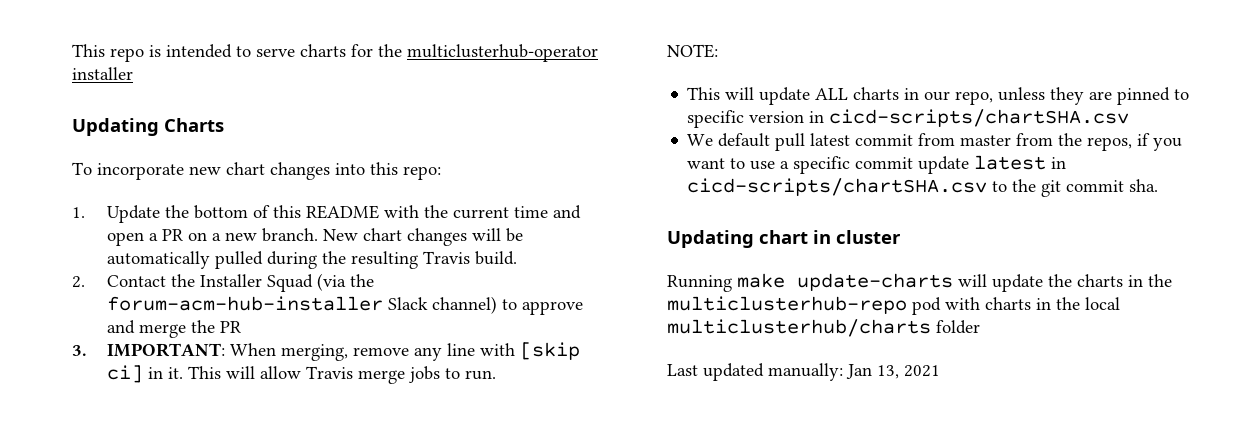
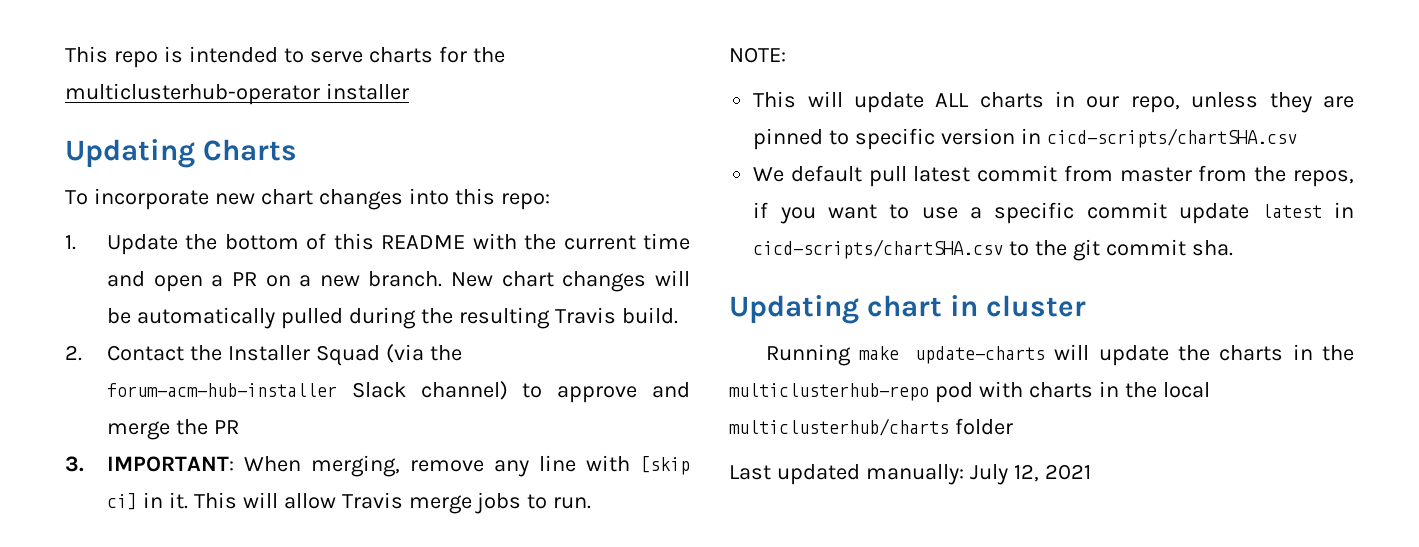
[846,364,899,379] Jan 13, -> [969,464,1039,485] July 12,

